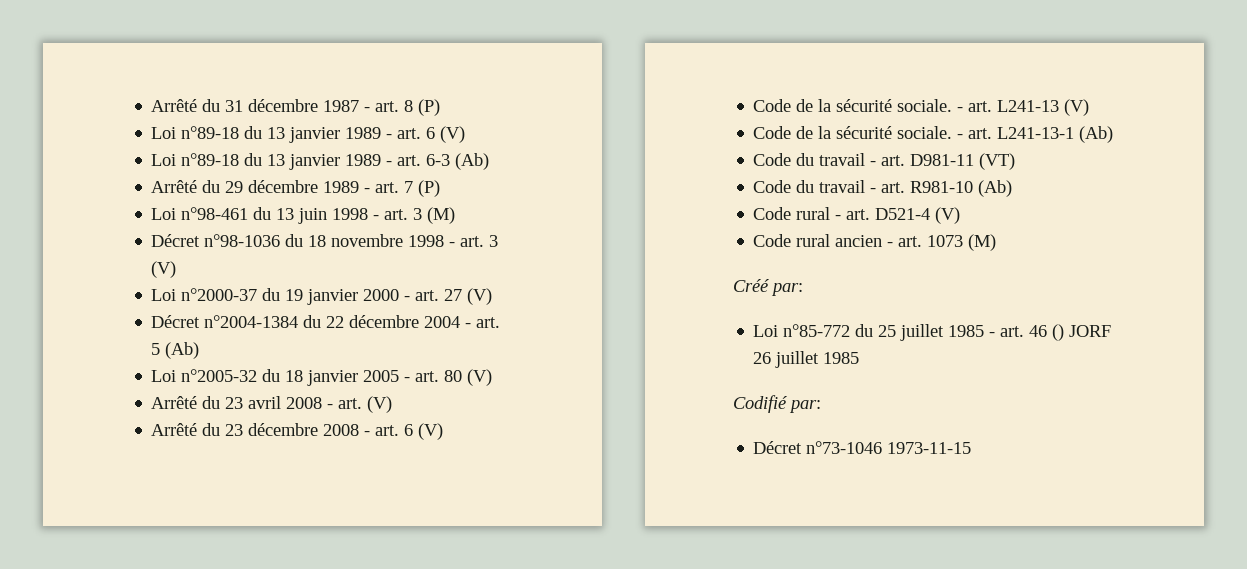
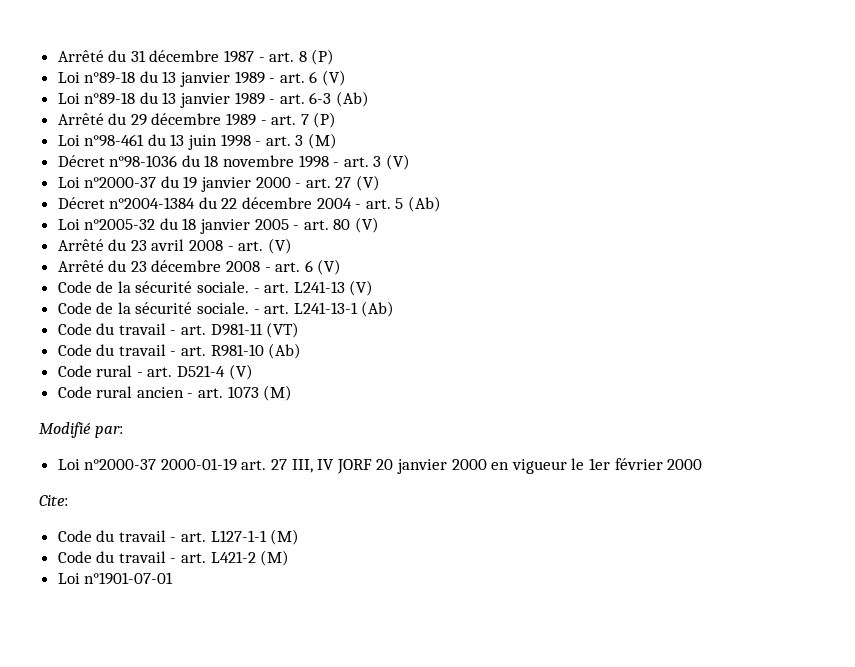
[733,279,769,292] Créé -> [39,422,91,438] Modifié
[783,324,1112,341] [753,351,860,368] [733,395,821,413] [753,441,972,454] n°85-772 du 25 juillet 1985 - art. 46 () JORF 26 juillet 1985 // Codifié par: // Décret n°73-1046 1973-11-15 -> [84,458,703,474] [39,495,68,506] [57,529,300,545] [57,550,290,566] [57,572,174,585] n°2000-37 2000-01-19 art. 27 III, IV JORF 20 janvier 2000 en vigueur le 1er février 2000 // Cite: // Code du travail - art. L127-1-1 (M) // Code du travail - art. L421-2 (M) // Loi n°1901-07-01

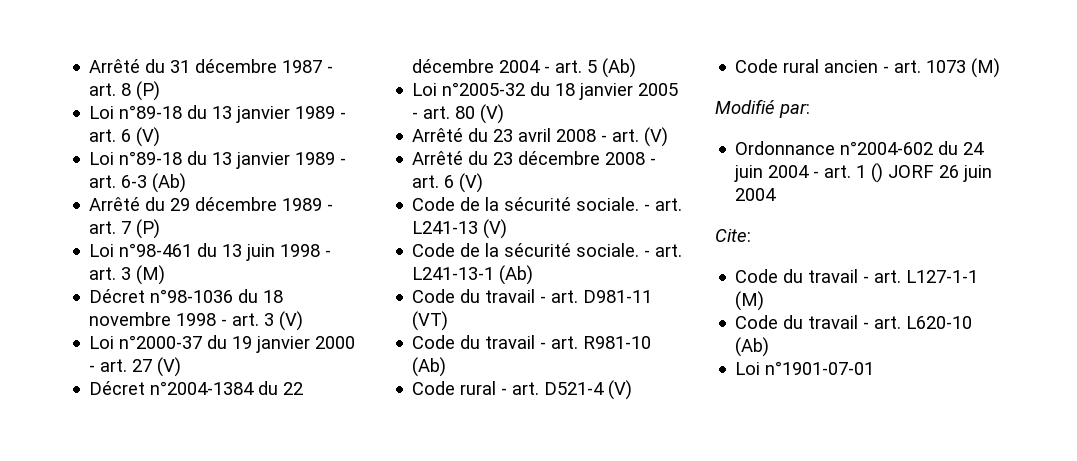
[57,458,703,474] Loi n°2000-37 2000-01-19 art. 27 III, IV JORF 20 janvier 2000 en vigueur le 1er février 2000 -> [735,141,985,155] [734,163,993,183] [735,188,777,201] Ordonnance n°2004-602 du 24 juin 2004 - art. 1 () JORF 26 juin 2004
[210,550,290,566] L421-2 (M) -> [906,316,973,329] [735,337,770,357] L620-10 (Ab)

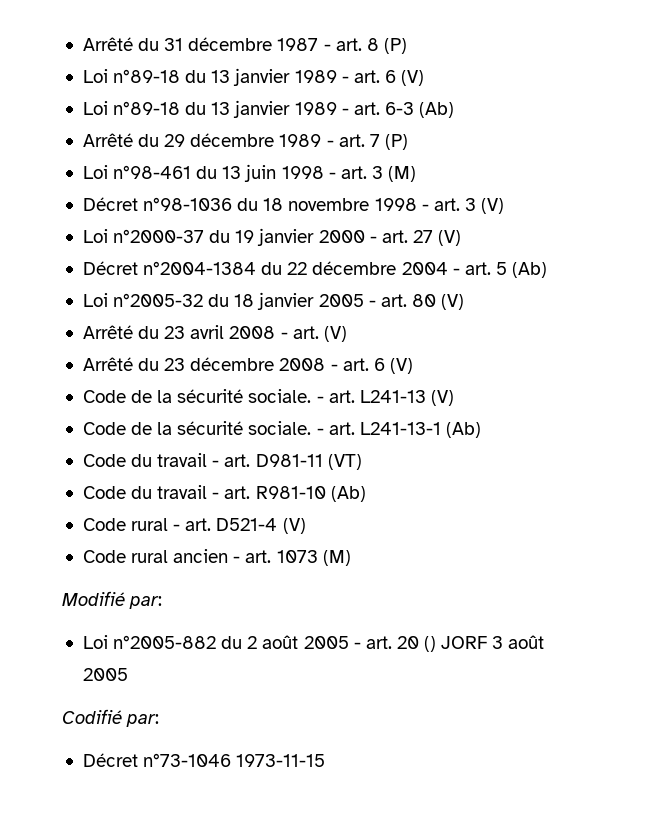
[735,141,985,155] [734,165,867,182] Ordonnance n°2004-602 du 24 juin 2004 - art. 1 -> [82,635,419,649] Loi n°2005-882 du 2 août 2005 - art. 20
[939,165,993,182] [735,188,777,201] [715,229,751,242] [735,269,979,283] [735,291,765,311] [735,315,973,329] [735,337,770,357] [735,361,875,375] 26 juin 2004 // Cite: // Code du travail - art. L127-1-1 (M) // Code du travail - art. L620-10 (Ab) // Loi n°1901-07-01 -> [492,635,545,649] [82,668,128,681] [62,709,160,727] [82,753,326,767] 3 août 2005 // Codifié par: // Décret n°73-1046 1973-11-15

